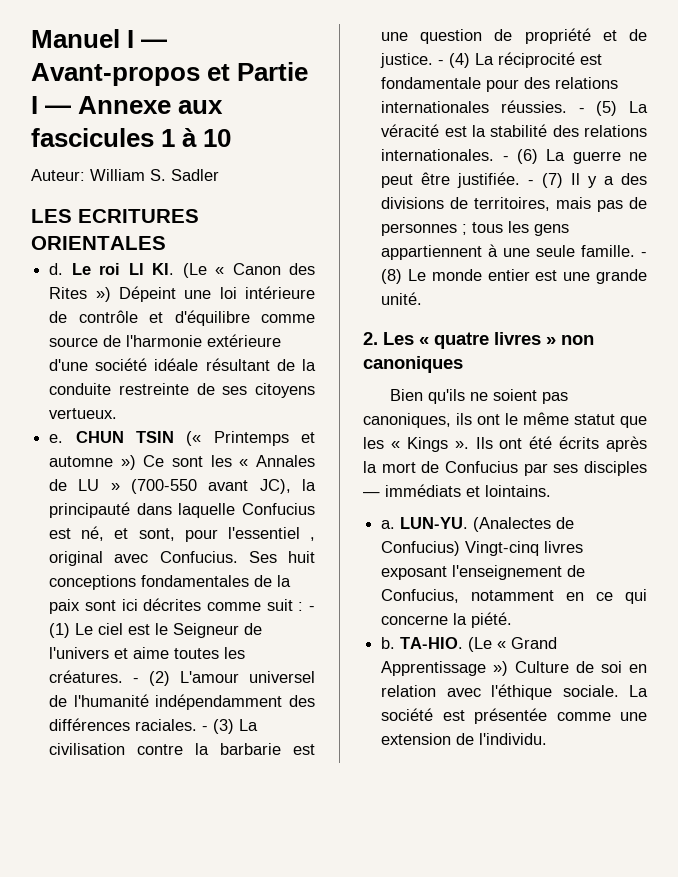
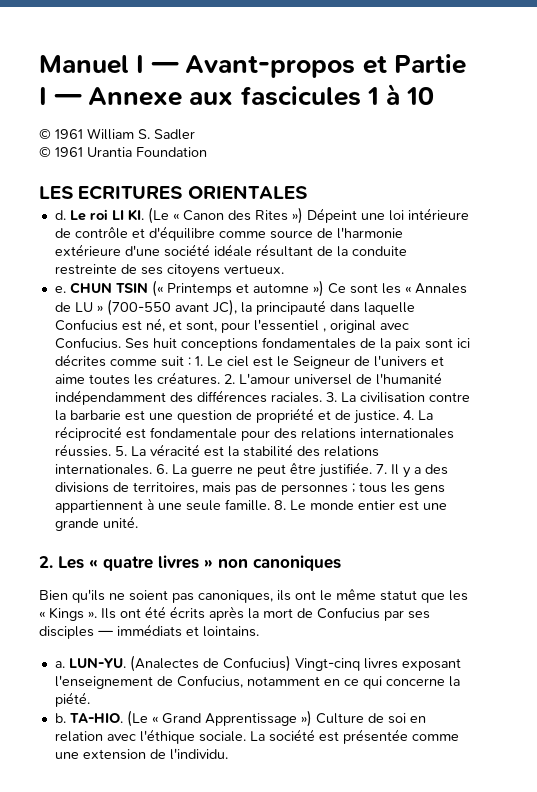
[31,169,85,181] Auteur: -> [39,129,83,139] © 1961
(219, 175) none -> [39,147,207,157] // © 1961 Urantia Foundation
[309,606,315,611] [49,623,71,638] - (1) -> [194,356,203,366] 1.
[133,671,171,686] - (2) -> [223,374,235,384] 2.
[202,719,235,734] - (3) -> [325,392,337,402] 3.
[438,53,471,68] - (4) -> [402,410,414,420] 4.
[578,101,618,116] - (5) -> [114,446,127,456] 5.
[502,149,538,164] - (6) -> [155,464,168,474] 6.
[528,173,564,188] - (7) -> [375,464,387,474] 7.
[641,252,647,257] [381,269,403,284] - (8) -> [273,500,286,510] 8.

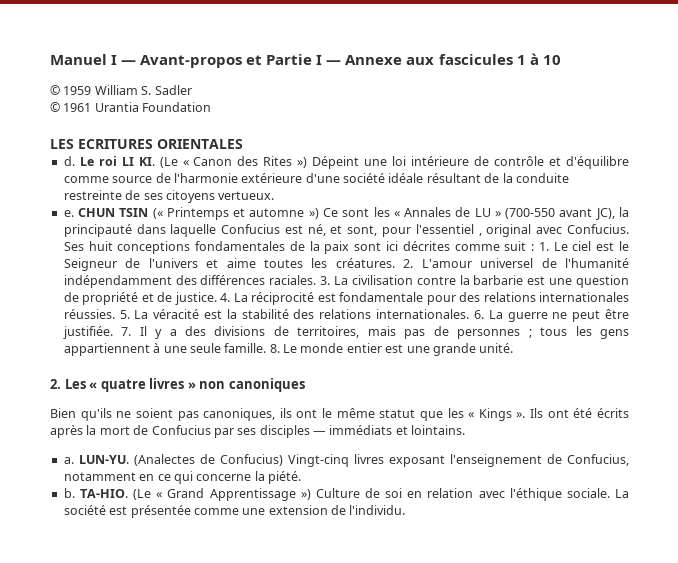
[55,129,83,139] 1961 -> [63,86,92,95] 1959

